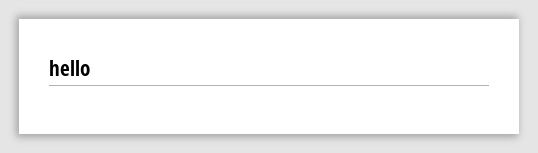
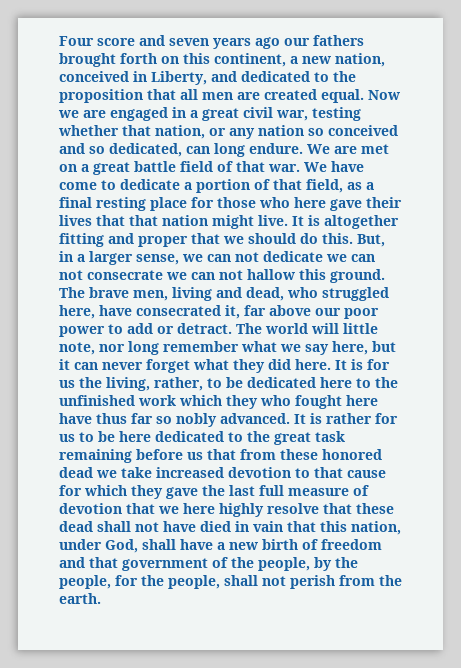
[49,60,90,76] hello -> [59,35,364,49] [59,53,385,67] [59,71,356,85] [59,89,400,103] [58,107,361,121] [58,125,398,139] [59,143,389,157] [59,161,364,175] [59,179,374,193] [59,197,402,211] [59,215,399,229] [59,233,385,247] [59,251,375,265] [59,269,385,283] [59,287,389,301] [59,305,379,319] [59,323,378,337] [59,341,396,355] [59,359,390,373] [59,377,398,391] [59,395,378,409] [59,413,398,427] [59,431,345,445] [59,449,382,463] [59,467,386,478] [59,485,369,499] [59,503,394,517] [59,521,401,535] [59,539,382,553] [59,557,358,571] [59,575,402,589] [59,593,101,604] Four score and seven years ago our fathers brought forth on this continent, a new nation, conceived in Liberty, and dedicated to the proposition that all men are created equal. Now we are engaged in a great civil war, testing whether that nation, or any nation so conceived and so dedicated, can long endure. We are met on a great battle field of that war. We have come to dedicate a portion of that field, as a final resting place for those who here gave their lives that that nation might live. It is altogether fitting and proper that we should do this. But, in a larger sense, we can not dedicate we can not consecrate we can not hallow this ground. The brave men, living and dead, who struggled here, have consecrated it, far above our poor power to add or detract. The world will little note, nor long remember what we say here, but it can never forget what they did here. It is for us the living, rather, to be dedicated here to the unfinished work which they who fought here have thus far so nobly advanced. It is rather for us to be here dedicated to the great task remaining before us that from these honored dead we take increased devotion to that cause for which they gave the last full measure of devotion that we here highly resolve that these dead shall not have died in vain that this nation, under God, shall have a new birth of freedom and that government of the people, by the people, for the people, shall not perish from the earth.

